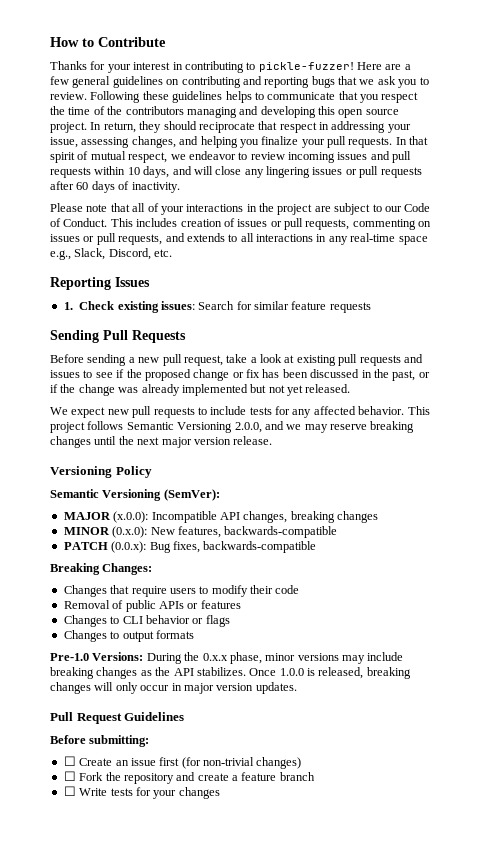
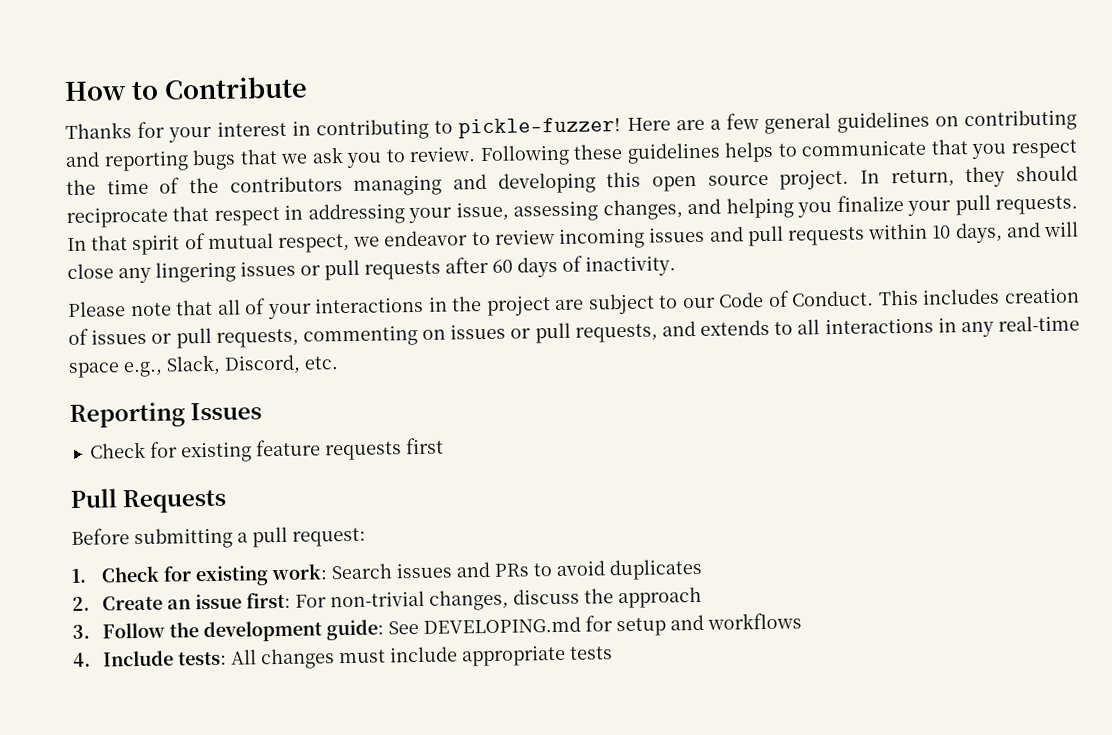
[63,301,290,313] 1. Check existing issues: Search for similar -> [89,441,252,463] Check for existing
[50,330,99,343] // Sending -> [404,437,444,455] first //
[87,354,423,366] [50,369,430,381] [50,384,351,396] [50,406,430,418] [50,421,415,433] [50,436,273,448] [50,466,152,478] [50,489,220,501] [63,511,378,523] [63,526,338,538] [63,541,317,553] [50,563,153,575] [63,585,300,597] [63,600,241,612] [63,615,230,627] [63,630,194,642] [50,652,404,664] [50,667,411,679] [50,682,297,694] [50,712,185,724] [50,735,150,747] [63,756,302,769] [63,771,315,784] [63,786,220,799] sending a new pull request, take a look at existing pull requests and issues to see if the proposed change or fix has been discussed in the past, or if the change was already implemented but not yet released. // We expect new pull requests to include tests for any affected behavior. This project follows Semantic Versioning 2.0.0, and we may reserve breaking changes until the next major version release. // Versioning Policy // Semantic Versioning (SemVer): // MAJOR (x.0.0): Incompatible API changes, breaking changes // MINOR (0.x.0): New features, backwards-compatible // PATCH (0.0.x): Bug fixes, backwards-compatible // Breaking Changes: // Changes that require users to modify their code // Removal of public APIs or features // Changes to CLI behavior or flags // Changes to output formats // Pre-1.0 Versions: During the 0.x.x phase, minor versions may include breaking changes as the API stabilizes. Once 1.0.0 is released, breaking changes will only occur in major version updates. // Pull Request Guidelines // Before submitting: // ☐ Create an issue first (for non-trivial changes) // ☐ Fork the repository and create a feature branch // ☐ Write tests for your changes -> [134,526,366,550] [71,558,704,587] [72,586,703,611] [72,612,803,643] [73,644,614,670] submitting a pull request: // 1. Check for existing work: Search issues and PRs to avoid duplicates // 2. Create an issue first: For non-trivial changes, discuss the approach // 3. Follow the development guide: See DEVELOPING.md for setup and workflows // 4. Include tests: All changes must include appropriate tests

